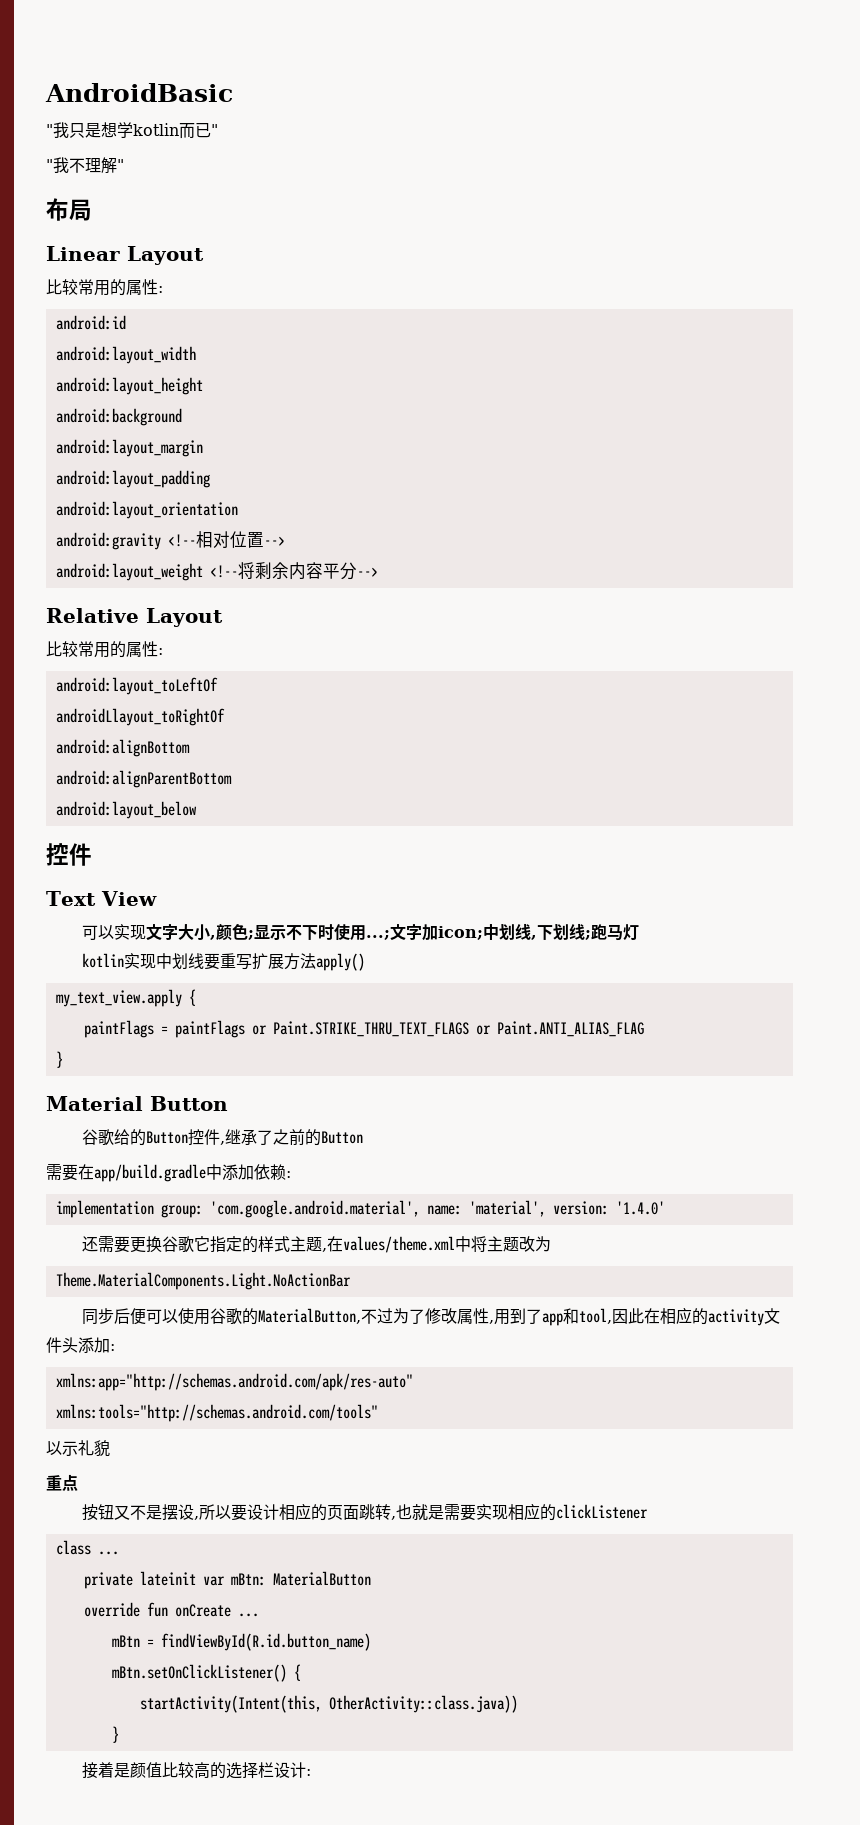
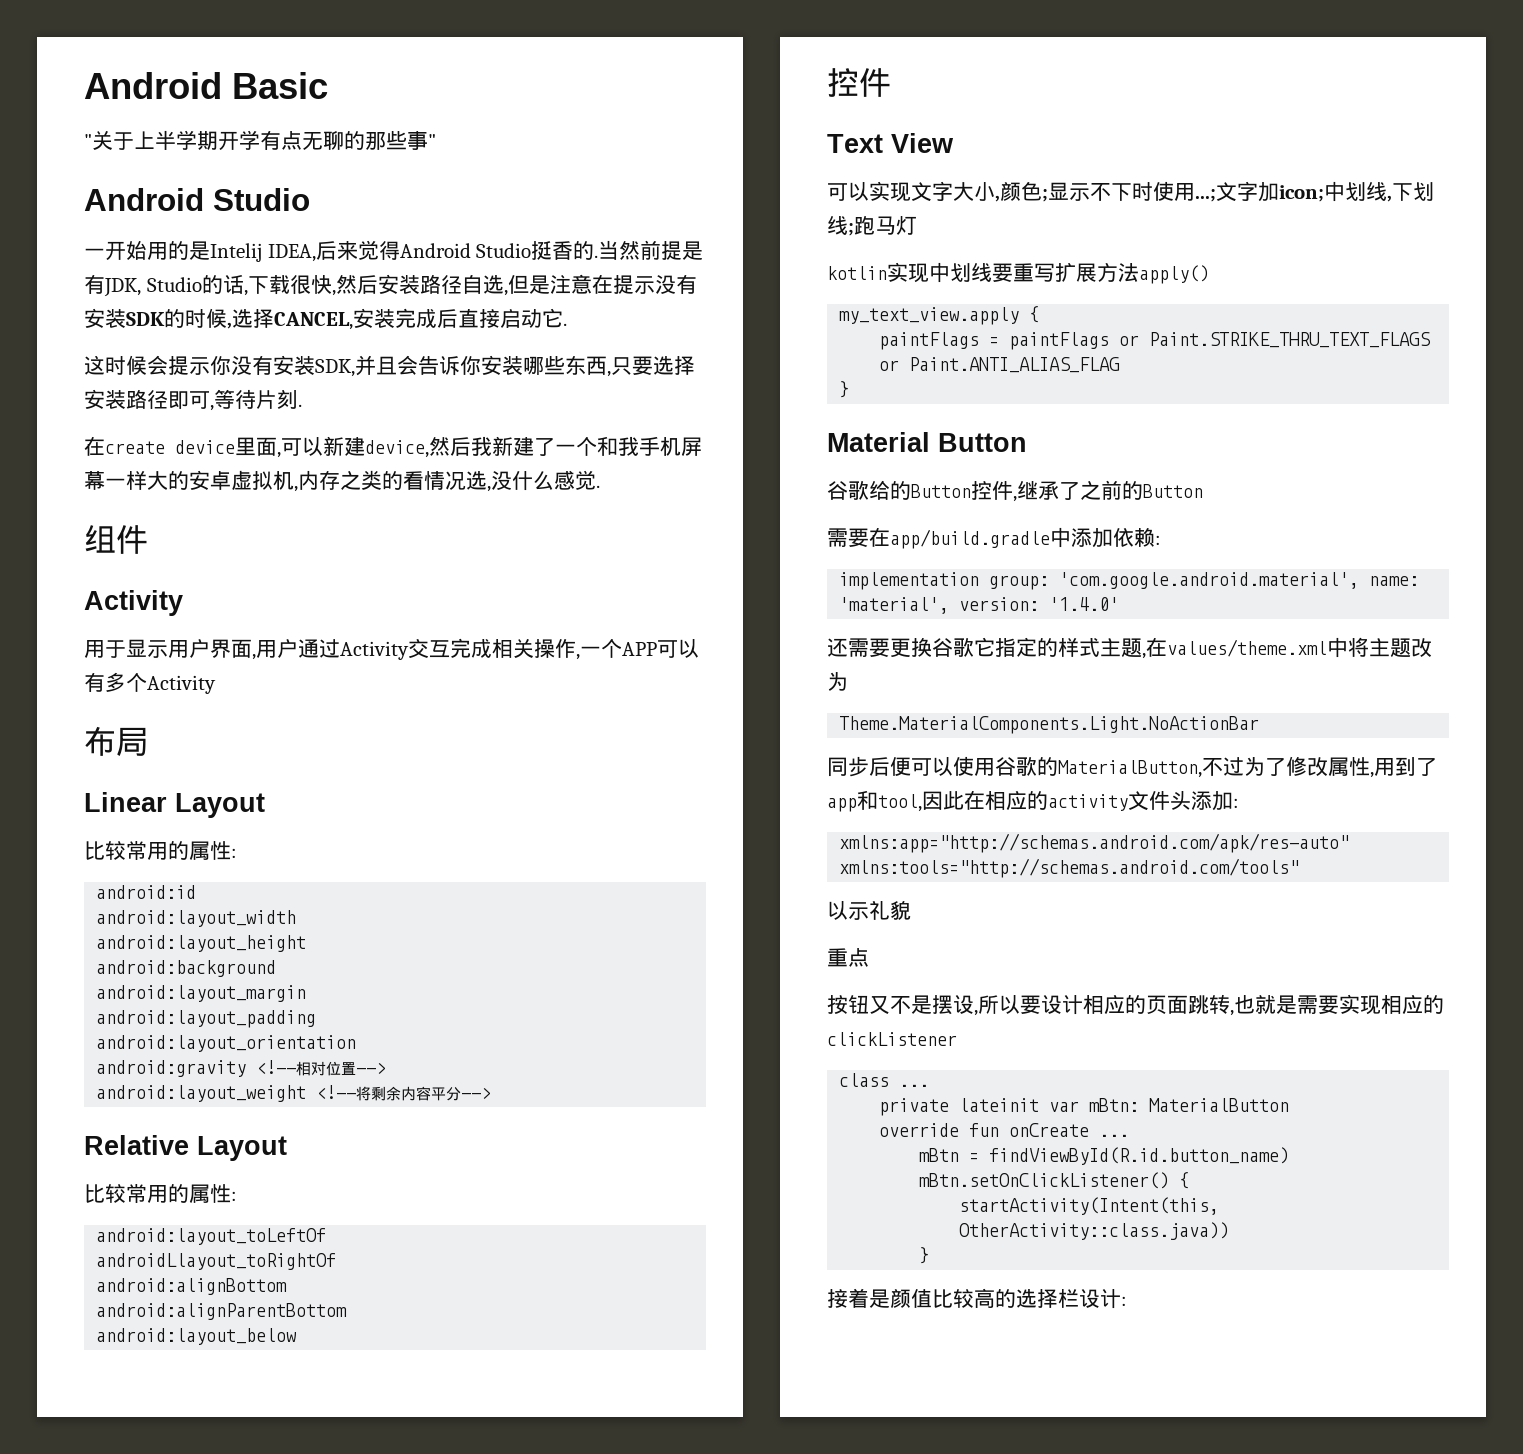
[45,83,233,102] [46,122,218,139] [46,157,124,174] AndroidBasic // "我只是想学kotlin而已" // "我不理解" -> [84,72,328,99] [84,130,436,151] [84,188,310,211] [84,240,704,262] [84,274,697,297] [84,308,567,330] [84,355,695,377] [84,389,302,411] [84,436,702,458] [84,470,600,492] [84,525,148,554] [84,590,183,616] [84,638,699,660] [84,672,216,694] Android Basic // "关于上半学期开学有点无聊的那些事" // Android Studio // 一开始用的是Intelij IDEA,后来觉得Android Studio挺香的.当然前提是有JDK, Studio的话,下载很快,然后安装路径自选,但是注意在提示没有安装SDK的时候,选择CANCEL,安装完成后直接启动它. // 这时候会提示你没有安装SDK,并且会告诉你安装哪些东西,只要选择安装路径即可,等待片刻. // 在create device里面,可以新建device,然后我新建了一个和我手机屏幕一样大的安卓虚拟机,内存之类的看情况选,没什么感觉. // 组件 // Activity // 用于显示用户界面,用户通过Activity交互完成相关操作,一个APP可以有多个Activity

